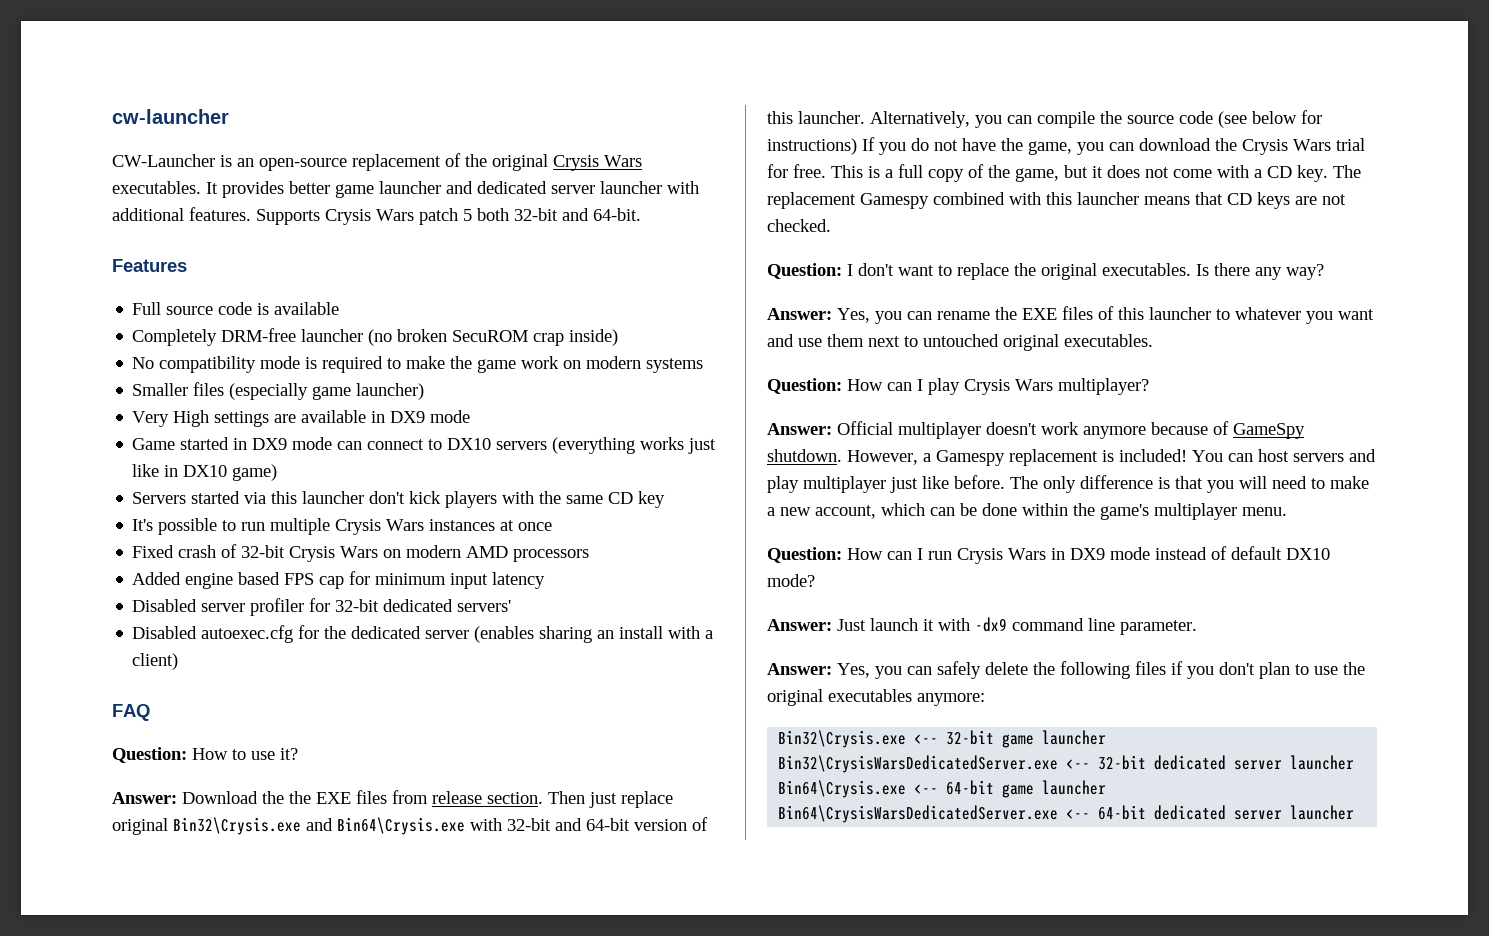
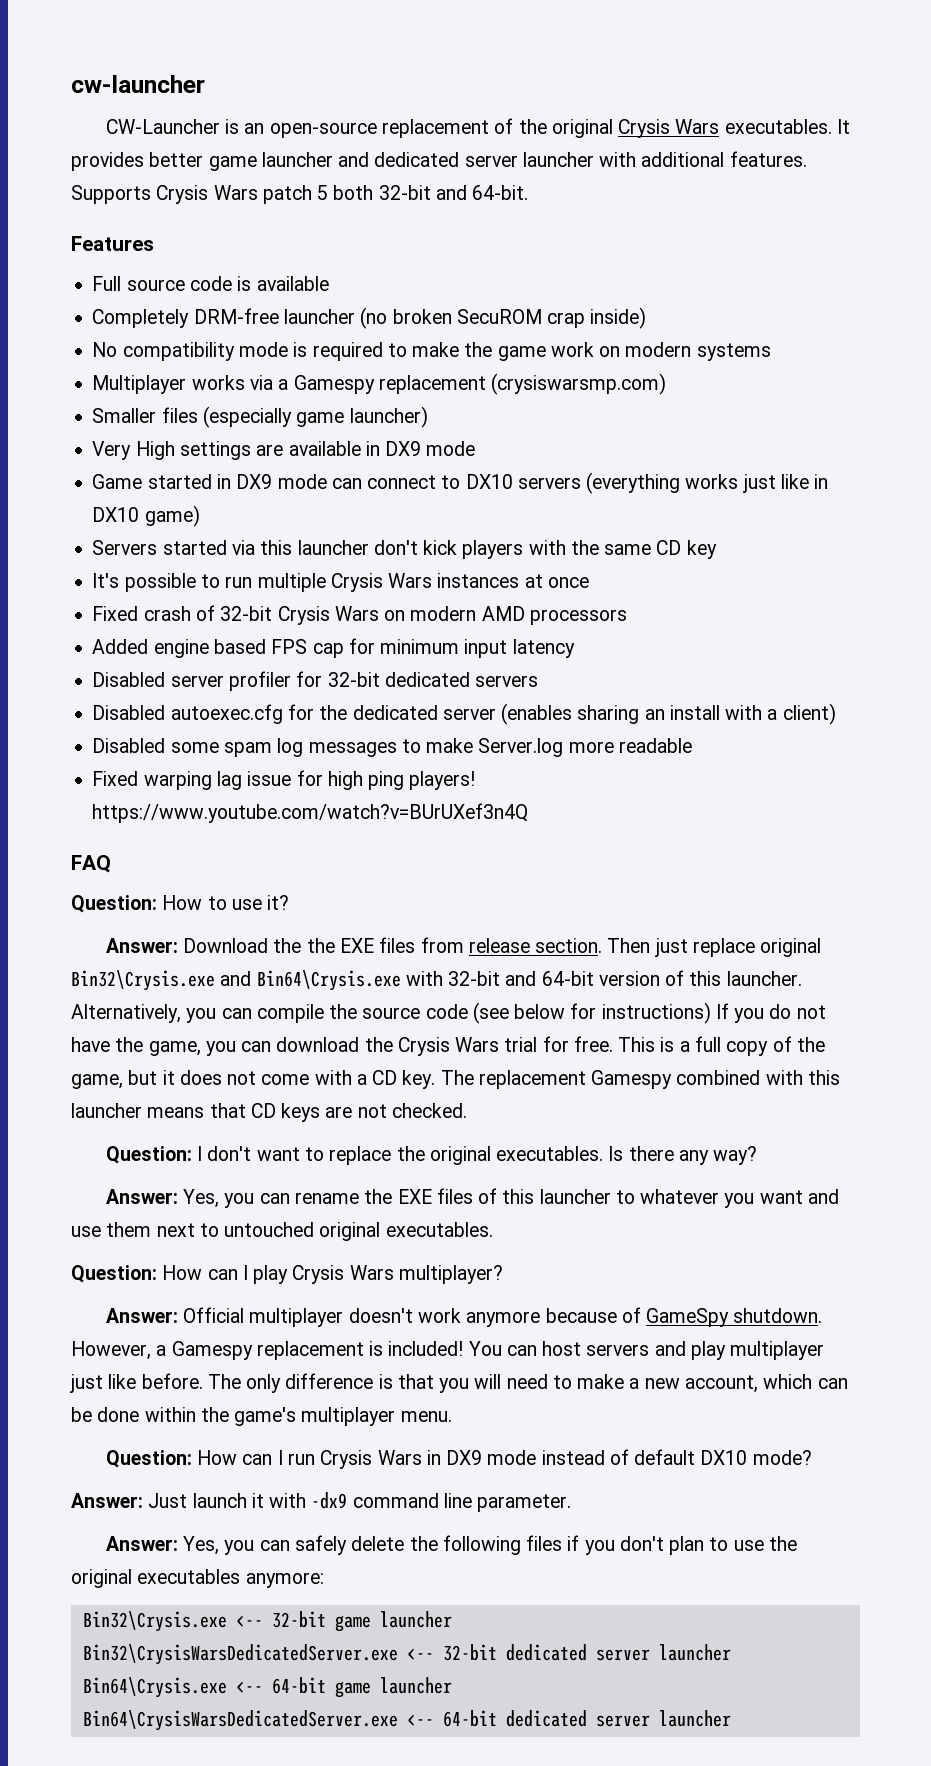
(704, 365) none -> [92,373,667,395] // Multiplayer works via a Gamespy replacement (crysiswarsmp.com)
[457,600,512,612] servers' -> [475,675,539,687] servers
(179, 661) none -> [92,738,692,757] [92,770,476,790] [92,803,529,823] // Disabled some spam log messages to make Server.log more readable // Fixed warping lag issue for high ping players! https://www.youtube.com/watch?v=BUrUXef3n4Q

